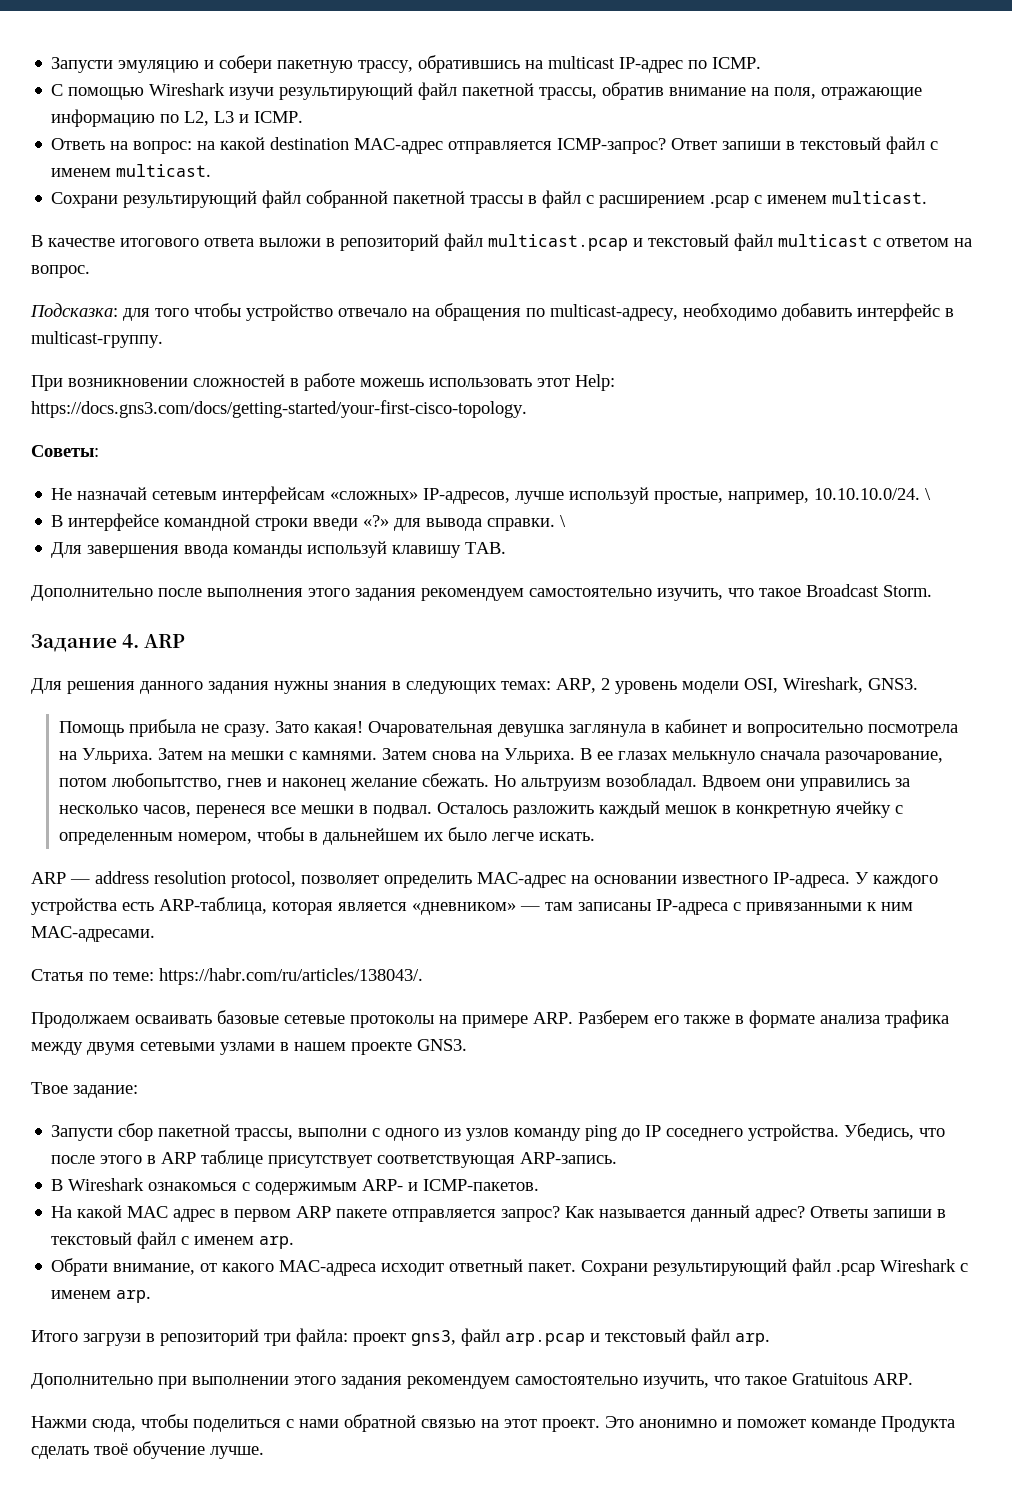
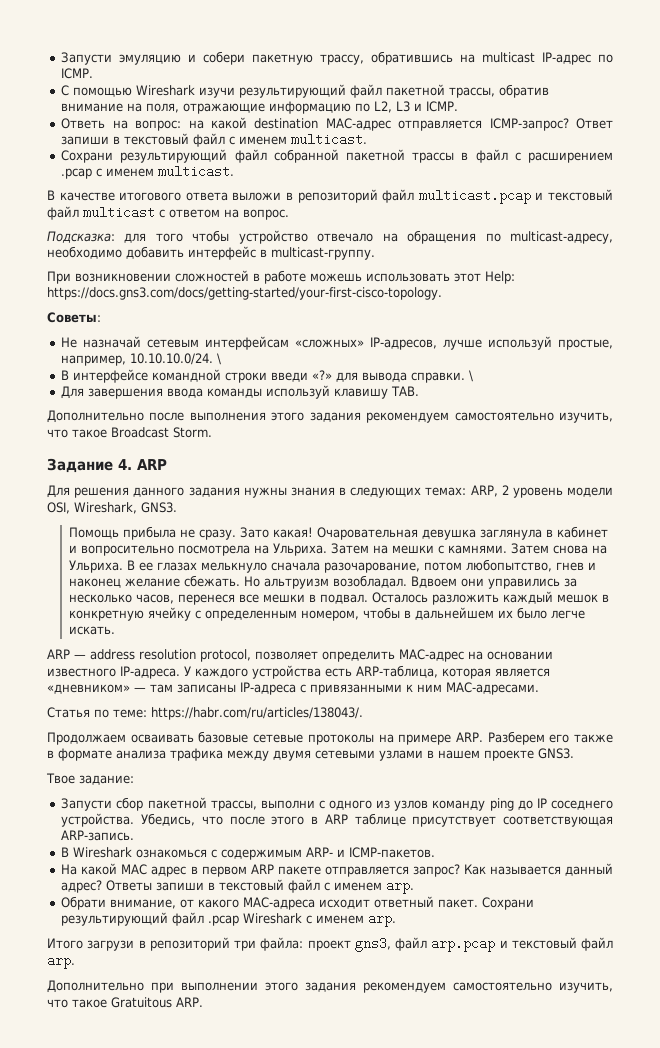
[31,1414,955,1432] [31,1441,264,1459] // Нажми сюда, чтобы поделиться с нами обратной связью на этот проект. Это анонимно и поможет команде Продукта сделать твоё обучение лучше. -> (203, 1002) none

